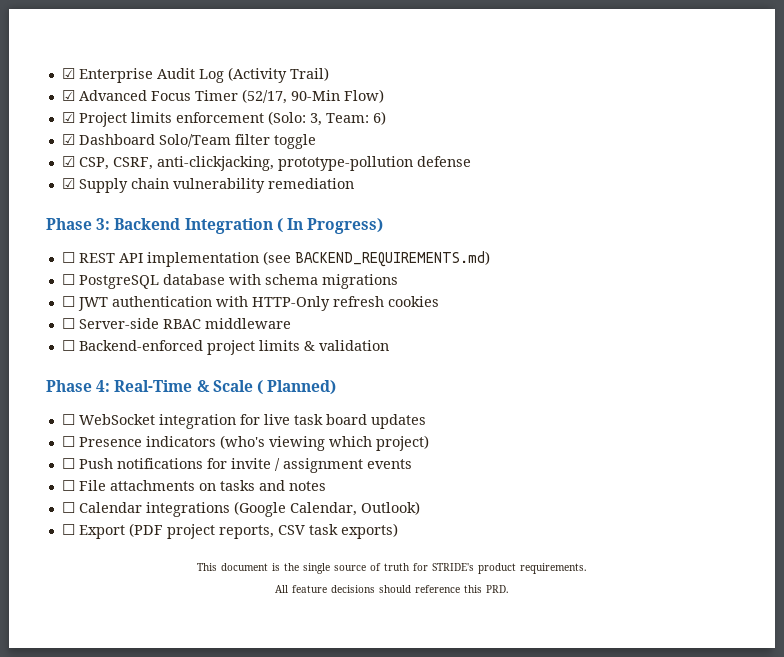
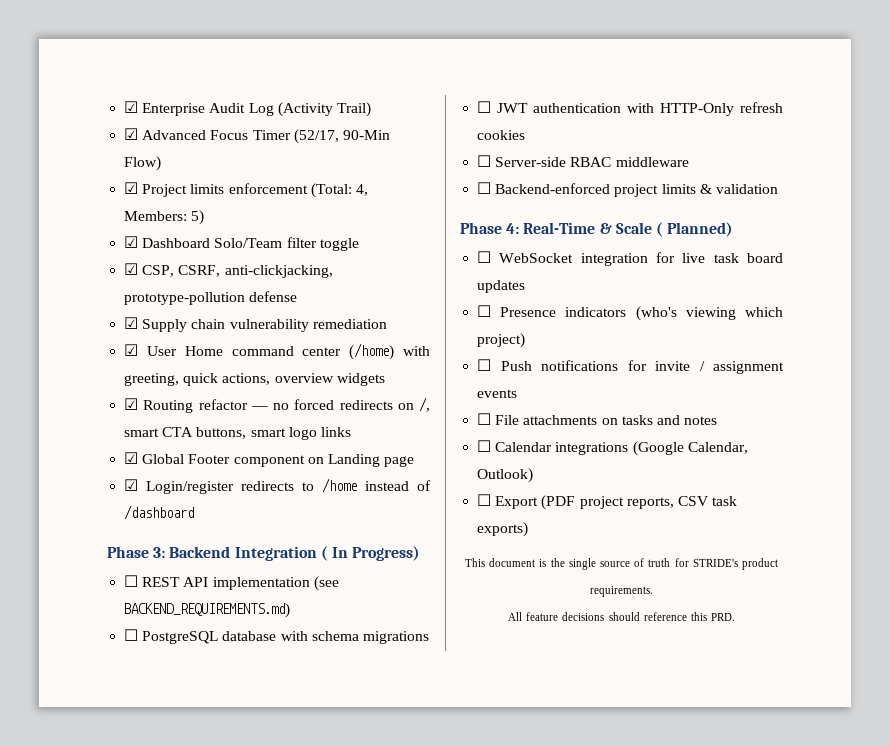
[267,111,386,126] (Solo: 3, Team: 6) -> [310,183,368,198] [124,210,205,225] (Total: 4, Members: 5)
(354, 183) none -> [124,343,430,360] [124,373,385,386] [124,397,430,413] [124,427,351,440] [124,452,415,467] [124,478,431,494] [124,505,195,520] // ☑ User Home command center (/home) with greeting, quick actions, overview widgets // ☑ Routing refactor — no forced redirects on /, smart CTA buttons, smart logo links // ☑ Global Footer component on Landing page // ☑ Login/register redirects to /home instead of /dashboard

